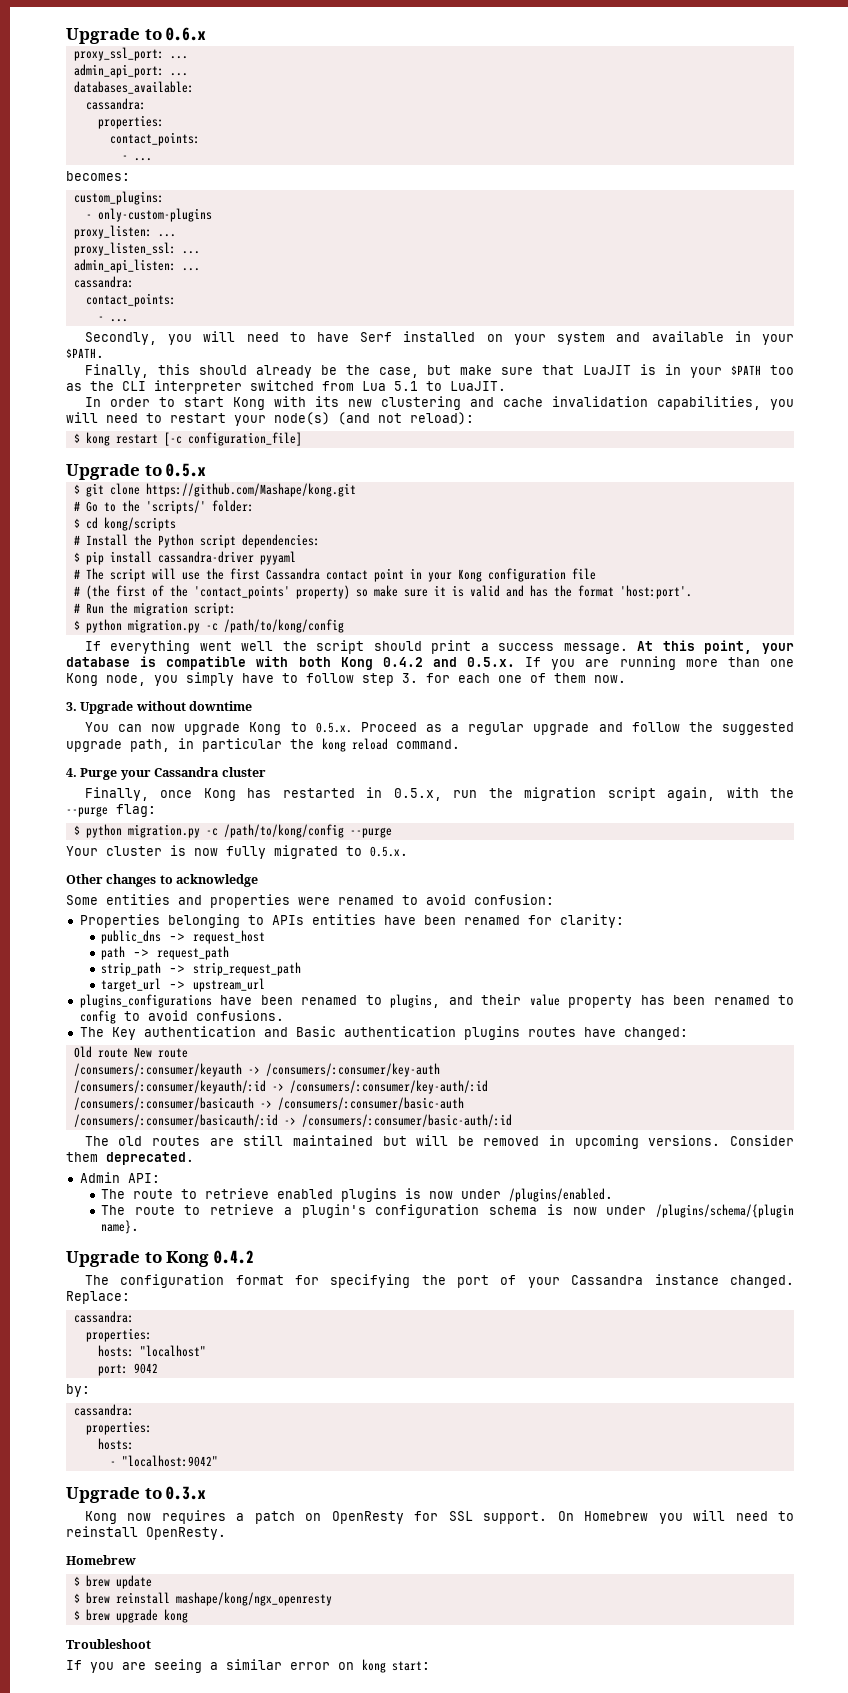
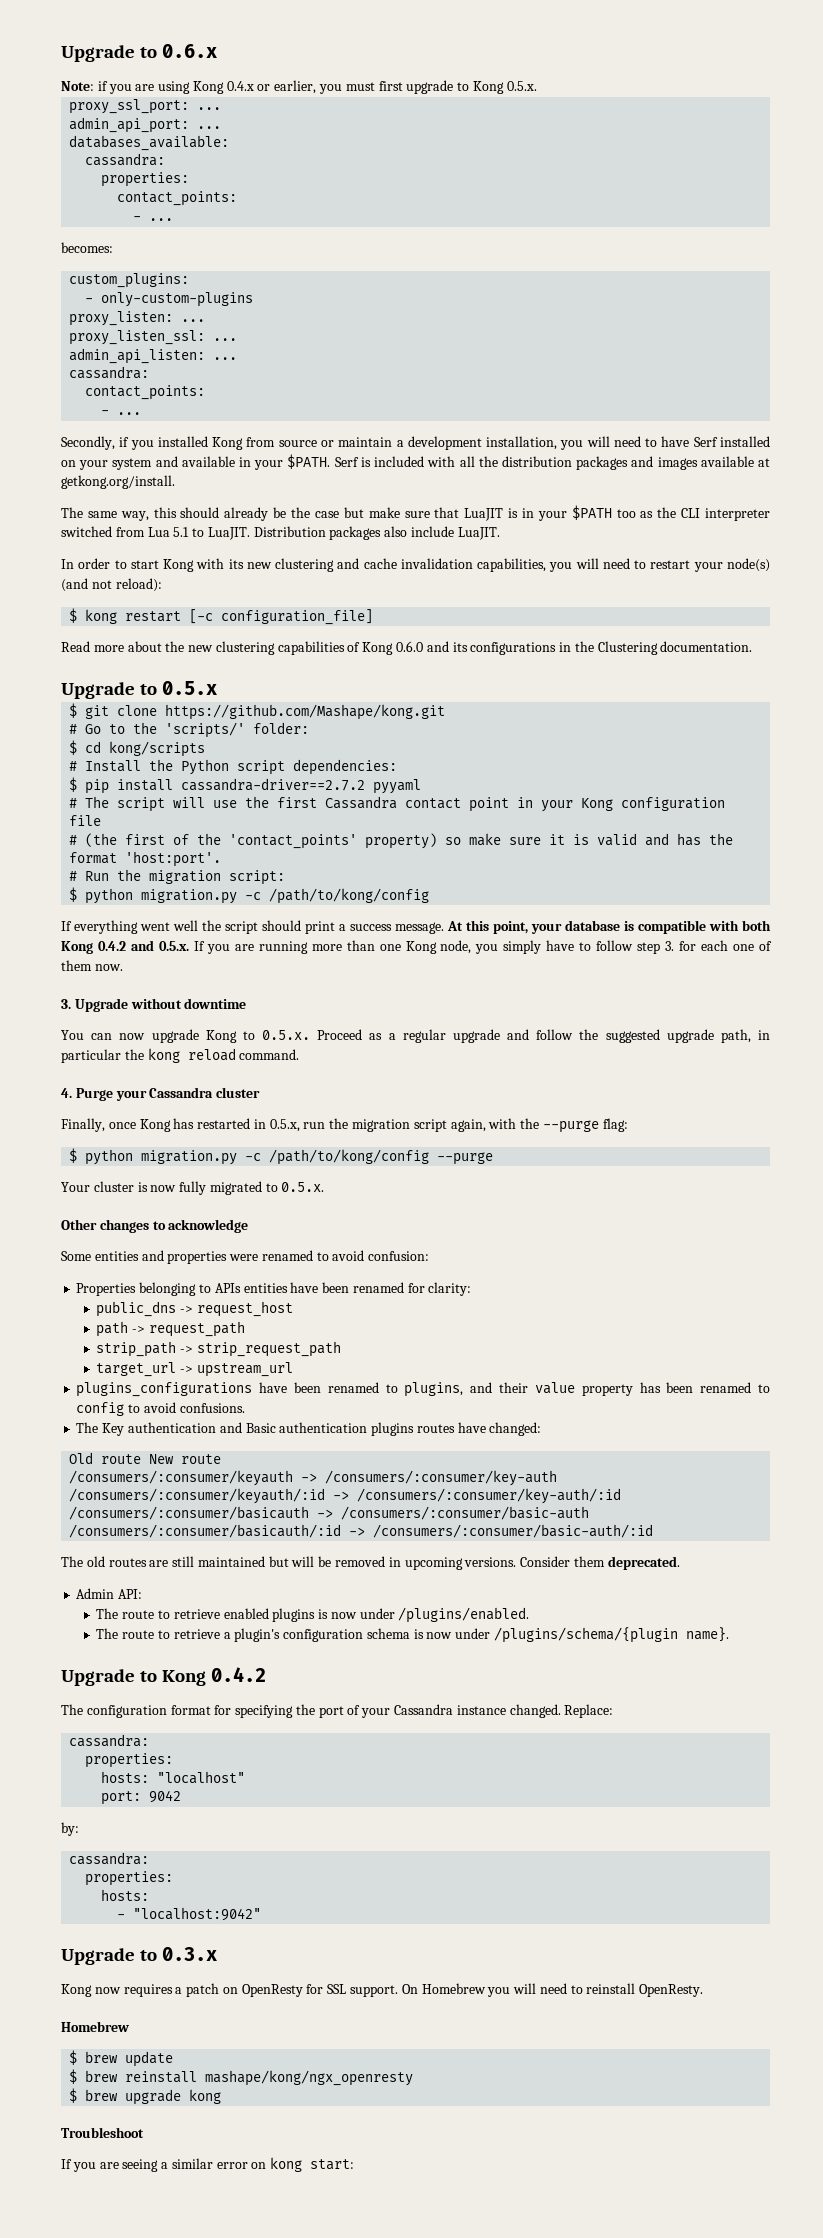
(207, 34) none -> [61,80,537,94] // Note: if you are using Kong 0.4.x or earlier, you must first upgrade to Kong 0.5.x.
(157, 338) none -> [119,436,558,450] if you installed Kong from source or maintain a development installation,
[84,364,149,378] // Finally, -> [334,456,770,470] [61,475,175,489] [61,507,149,521] Serf is included with all the distribution packages and images available at getkong.org/install. // The same way,
[378,367,419,378] case, -> [314,511,339,518] case
(506, 386) none -> [253,526,500,540] Distribution packages also include LuaJIT.
(302, 439) none -> [61,641,753,655] // Read more about the new clustering capabilities of Kong 0.6.0 and its configurations in the Clustering documentation.
[157,551,254,563] cassandra-driver -> [181,778,366,791] cassandra-driver==2.7.2

